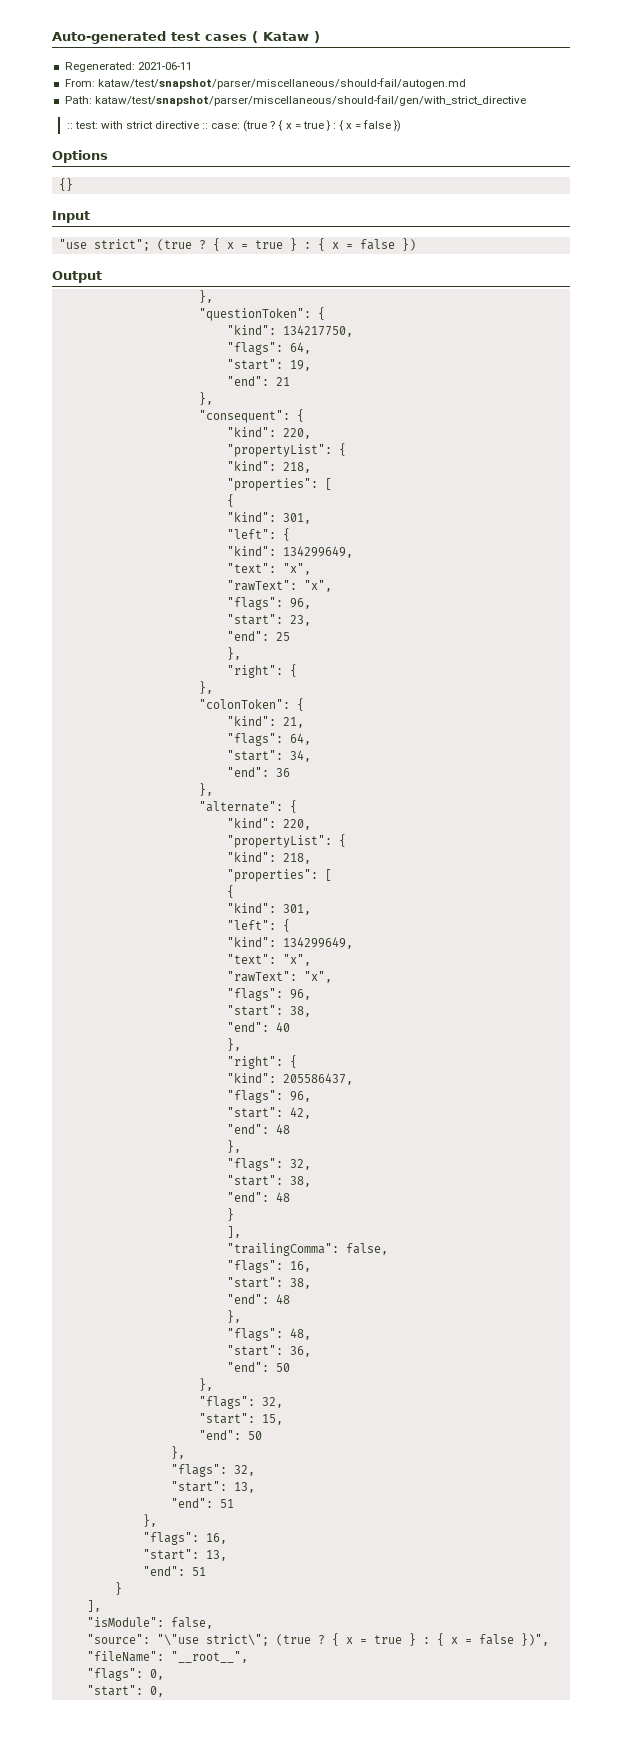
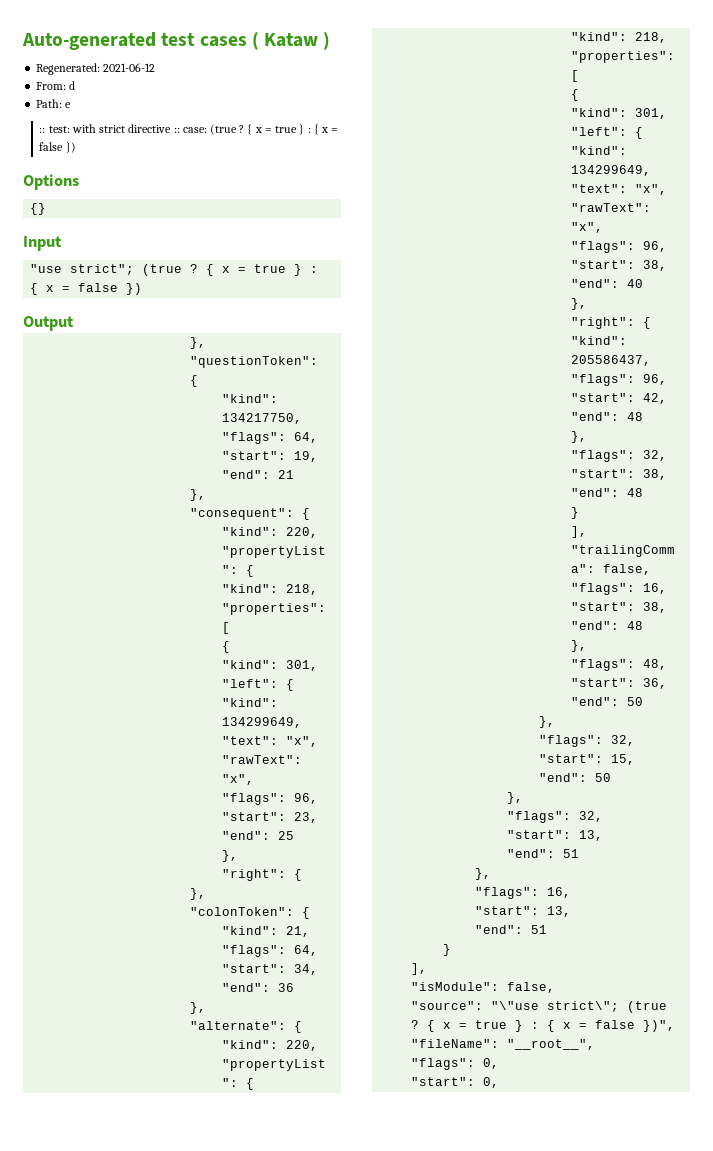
[137,62,192,70] 2021-06-11 -> [103,63,156,72] 2021-06-12
[97,78,466,89] kataw/test/snapshot/parser/miscellaneous/should-fail/autogen.md -> [69,81,76,90] d
[94,95,526,106] kataw/test/snapshot/parser/miscellaneous/should-fail/gen/with_strict_directive -> [65,102,72,108] e

